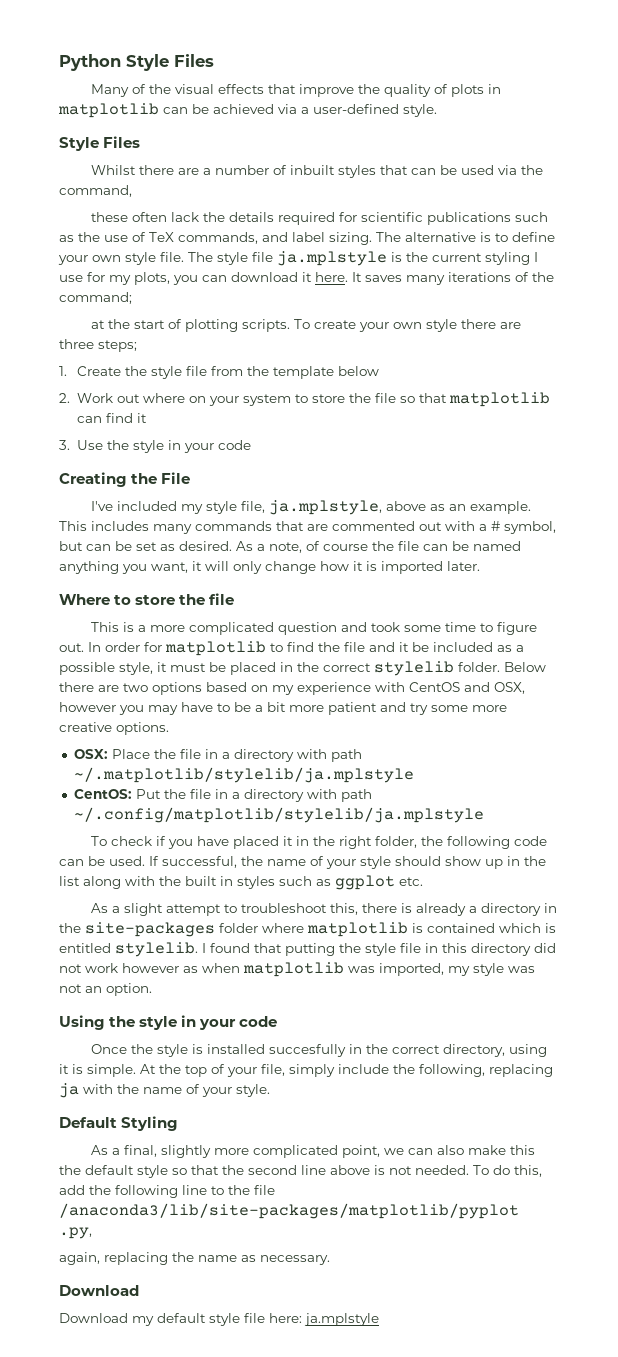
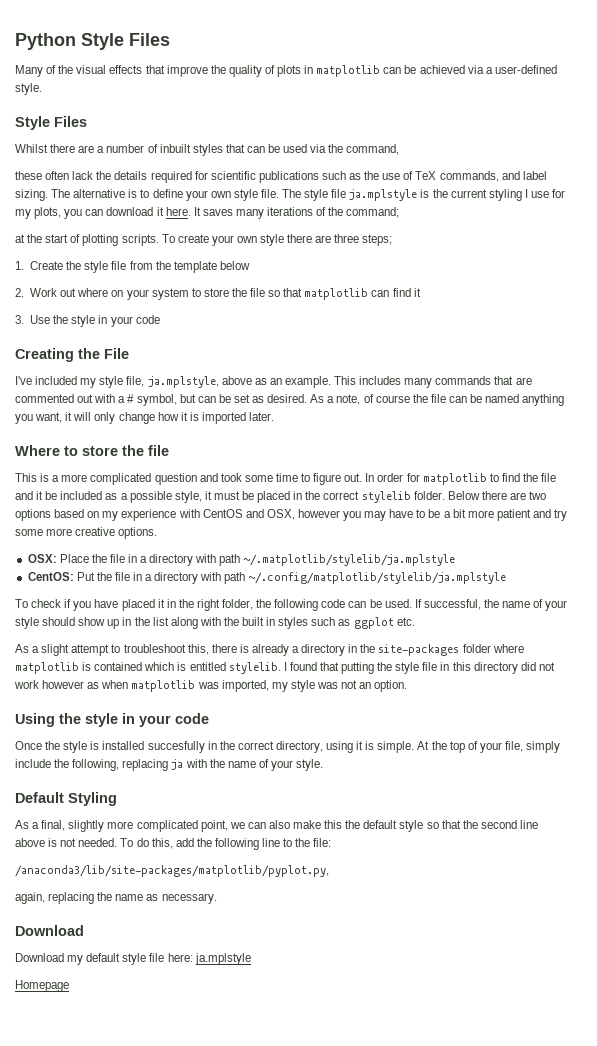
[254,1185,275,1195] [59,1203,519,1219] [59,1227,92,1239] file /anaconda3/lib/site-packages/matplotlib/pyplot .py, -> [313,838,332,847] [15,865,329,877] file: // /anaconda3/lib/site-packages/matplotlib/pyplot.py,
(379, 1319) none -> [15,980,69,992] // Homepage

